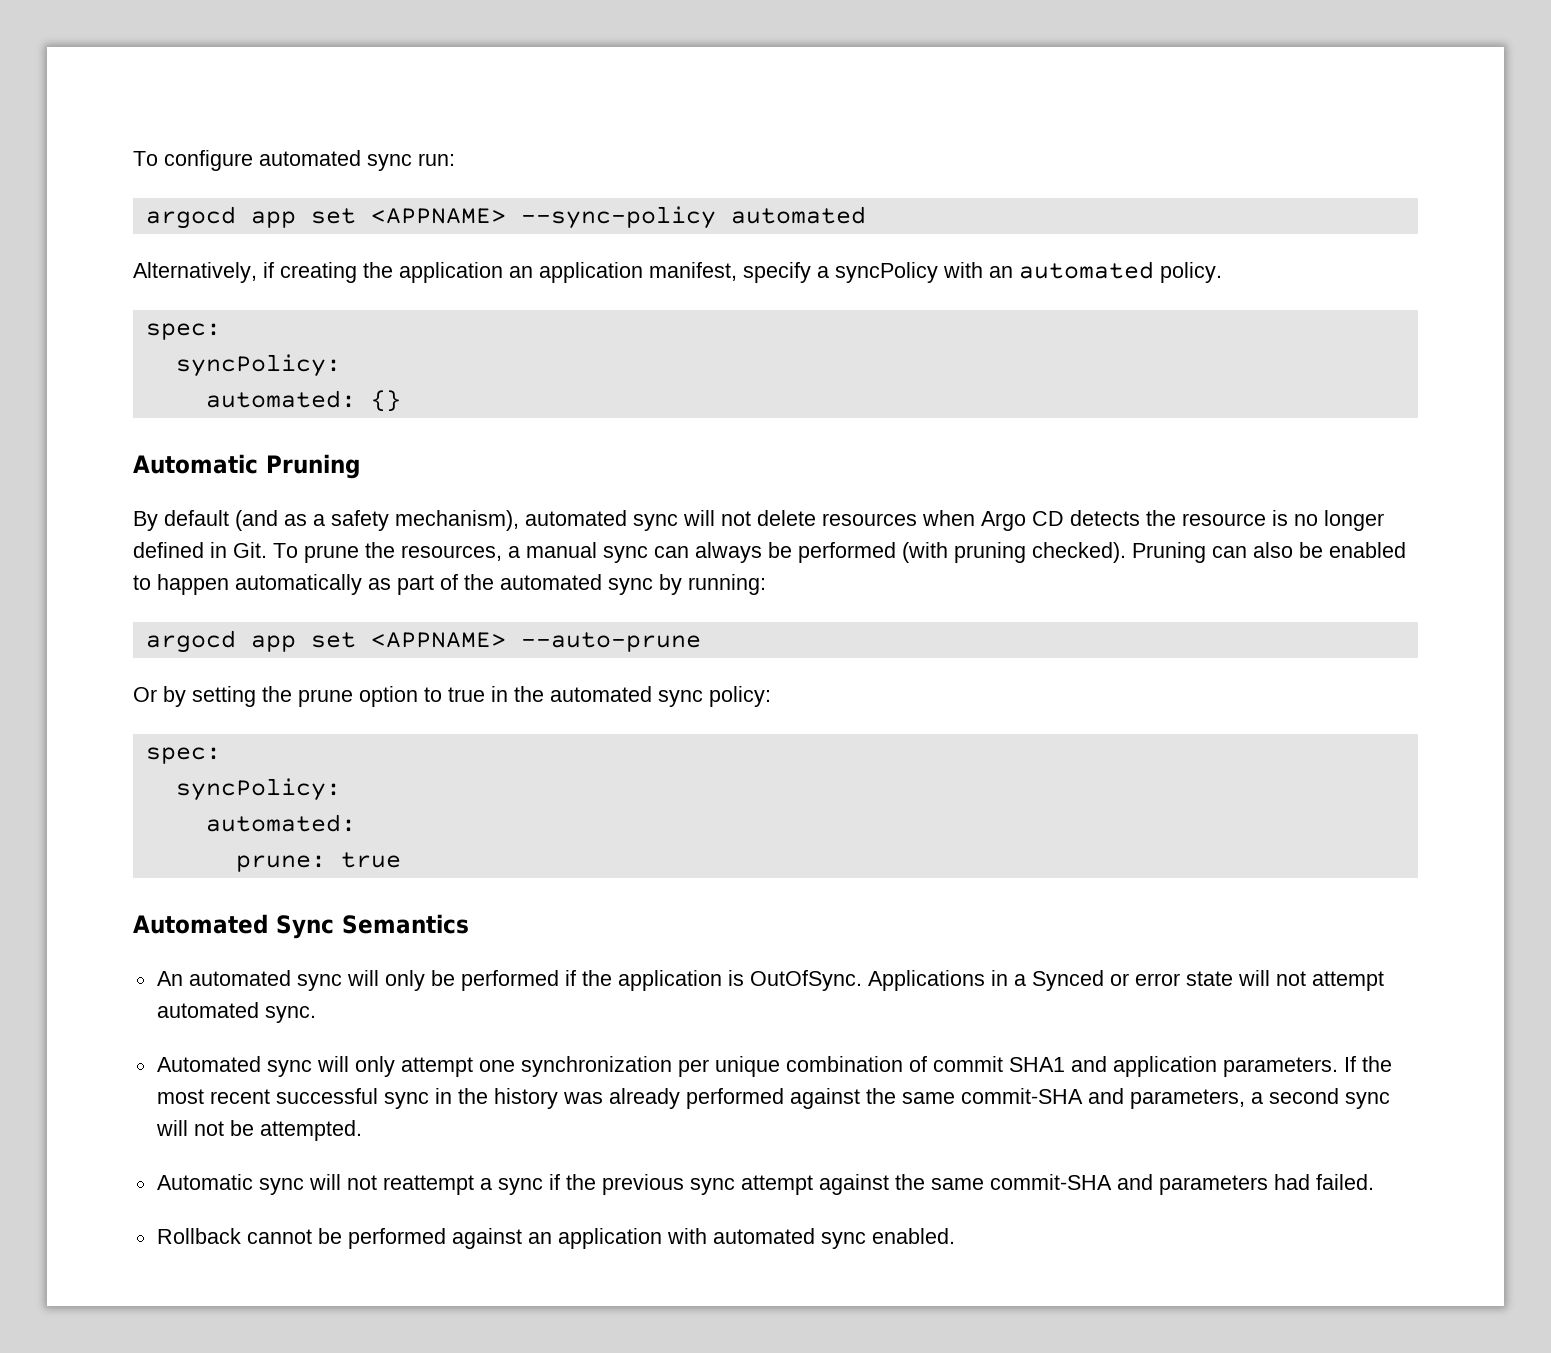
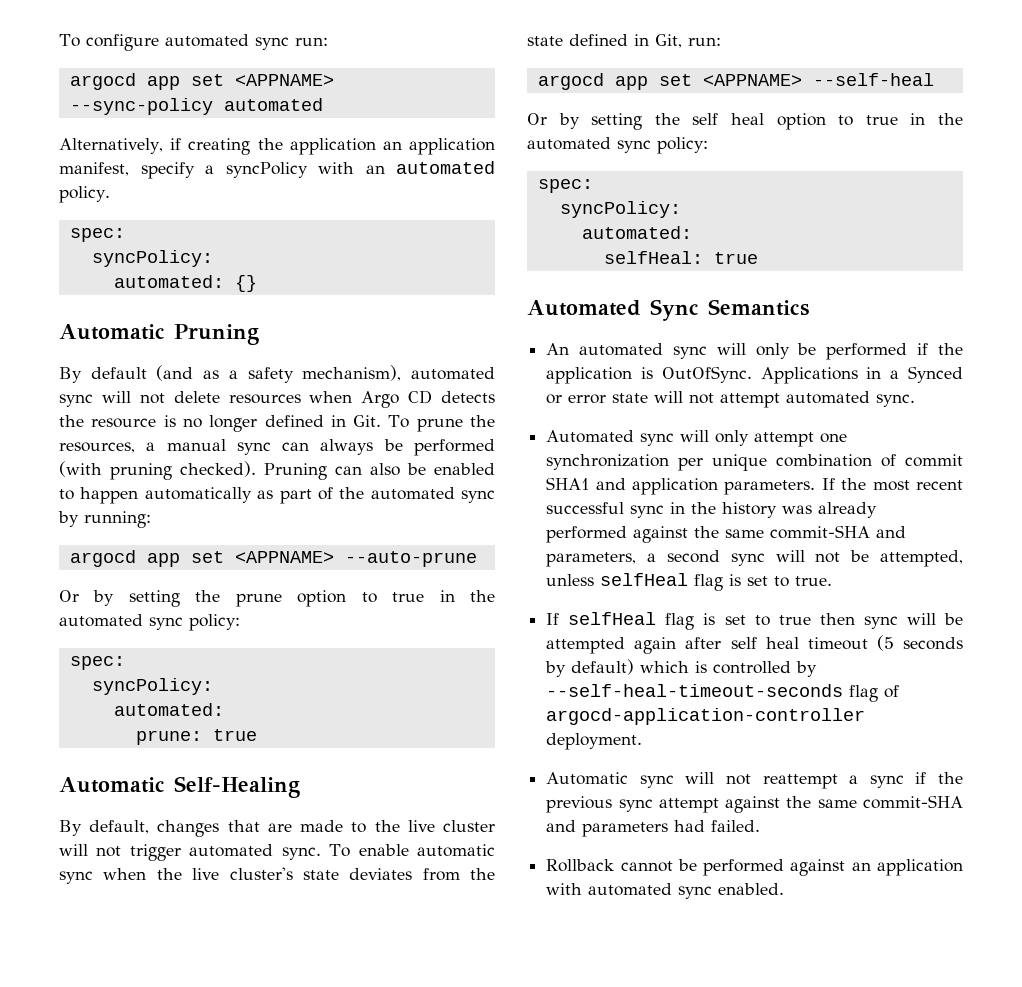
(401, 860) none -> [59,776,300,798] [59,820,496,837] [59,844,495,861] [59,867,495,884] [527,34,721,48] [537,73,934,90] [527,113,964,130] [527,137,708,154] [537,179,593,193] [559,201,681,218] [581,226,692,239] [603,251,758,264] // Automatic Self-Healing // By default, changes that are made to the live cluster will not trigger automated sync. To enable automatic sync when the live cluster's state deviates from the state defined in Git, run: // argocd app set <APPNAME> --self-heal // Or by setting the self heal option to true in the automated sync policy: // spec: // syncPolicy: // automated: // selfHeal: true
[259,1120,362,1141] attempted. -> [880,550,963,567] [546,573,833,591] [546,612,963,630] [546,635,963,654] [545,659,818,677] [546,684,900,702] [546,708,866,725] [546,733,643,750] attempted, unless selfHeal flag is set to true. // If selfHeal flag is set to true then sync will be attempted again after self heal timeout (5 seconds by default) which is controlled by --self-heal-timeout-seconds flag of argocd-application-controller deployment.

